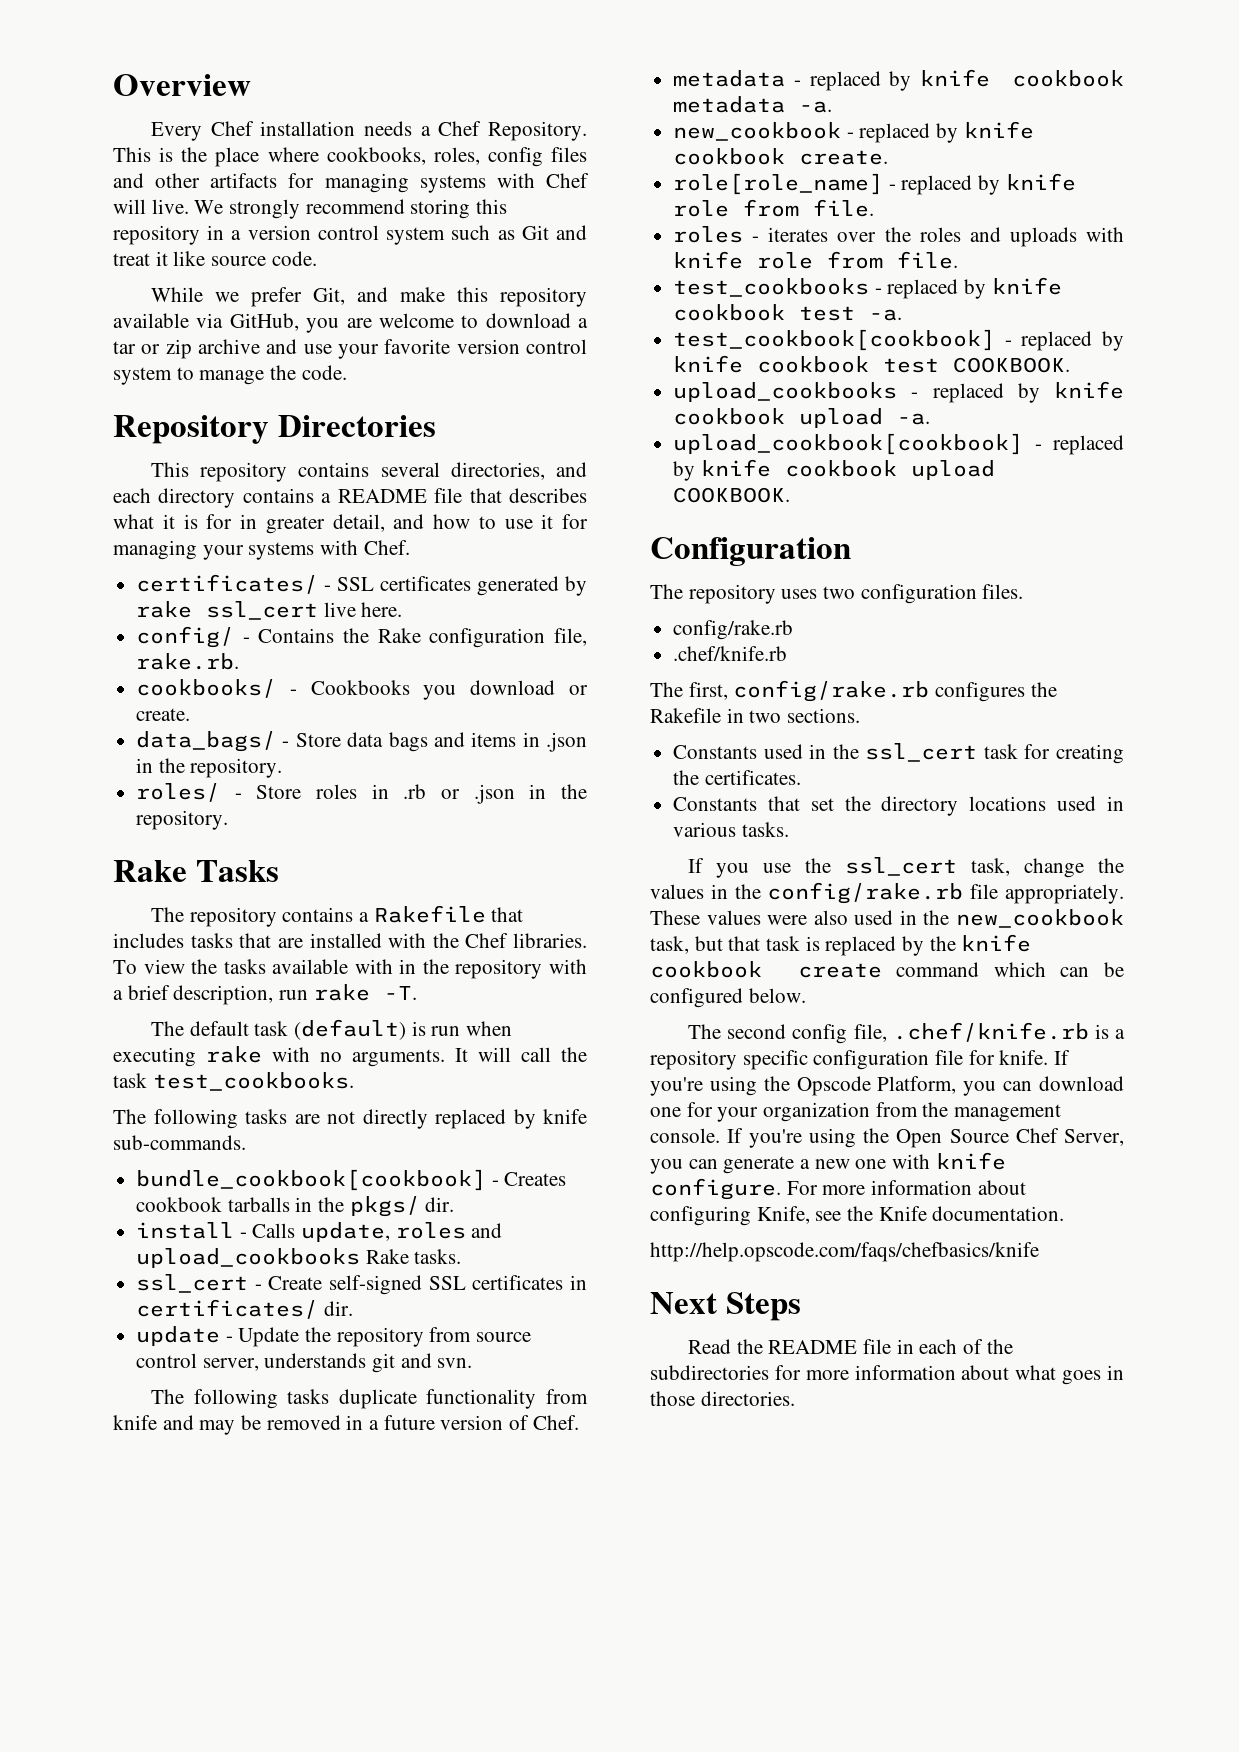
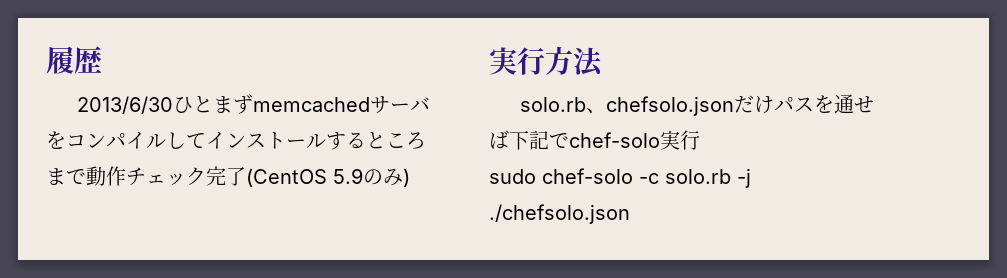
[113,74,251,96] [150,121,587,141] [113,147,587,167] [113,173,589,193] [113,199,508,219] [113,225,587,245] [113,251,317,266] [150,287,587,307] [113,313,588,333] [113,339,587,359] [113,365,347,385] [113,415,436,444] [150,462,587,482] [113,488,587,508] [113,514,588,534] [113,540,410,560] [136,574,587,596] [136,601,403,620] [136,626,587,648] [136,653,240,670] [136,679,588,700] [136,708,191,721] [136,731,587,752] [136,758,283,778] [136,783,587,804] [136,810,229,830] [113,860,279,882] [150,905,524,927] [113,933,587,948] [113,959,587,979] [113,984,417,1005] [150,1019,513,1040] [113,1046,587,1067] [113,1072,354,1091] [113,1109,587,1129] [113,1135,246,1150] [136,1169,567,1191] [136,1196,455,1217] [136,1222,503,1242] [136,1248,462,1268] [136,1274,587,1295] [136,1299,353,1319] [136,1326,532,1347] [136,1353,473,1373] [150,1389,588,1409] [113,1415,579,1435] [673,69,1124,91] [673,96,833,113] [673,121,1034,143] [673,148,889,165] [673,173,1076,195] [673,199,875,217] [673,226,1124,247] [673,251,959,269] [673,277,1062,299] [673,304,903,321] [673,329,1124,351] [673,355,1071,373] [673,381,1124,403] [673,408,931,428] [673,433,1124,455] [673,459,995,481] [673,487,791,503] [650,537,851,566] [650,584,1024,604] [673,620,794,640] [673,646,788,661] [650,680,1057,702] [650,708,861,723] [673,743,1124,764] [673,770,801,785] [673,796,1124,816] [673,822,789,837] [687,857,1124,878] [650,882,1124,904] [650,909,1124,928] [650,934,1032,956] [650,961,1124,978] [650,988,806,1008] [687,1022,1125,1044] [650,1050,1071,1070] [650,1076,1124,1096] [650,1102,1062,1122] [650,1128,1124,1148] [650,1152,1006,1174] [650,1178,1026,1200] [650,1206,1065,1226] [650,1242,1039,1262] [650,1292,801,1321] [687,1339,1013,1354] [650,1365,1124,1385] [650,1391,795,1406] Overview // Every Chef installation needs a Chef Repository. This is the place where cookbooks, roles, config files and other artifacts for managing systems with Chef will live. We strongly recommend storing this repository in a version control system such as Git and treat it like source code. // While we prefer Git, and make this repository available via GitHub, you are welcome to download a tar or zip archive and use your favorite version control system to manage the code. // Repository Directories // This repository contains several directories, and each directory contains a README file that describes what it is for in greater detail, and how to use it for managing your systems with Chef. // certificates/ - SSL certificates generated by rake ssl_cert live here. // config/ - Contains the Rake configuration file, rake.rb. // cookbooks/ - Cookbooks you download or create. // data_bags/ - Store data bags and items in .json in the repository. // roles/ - Store roles in .rb or .json in the repository. // Rake Tasks // The repository contains a Rakefile that includes tasks that are installed with the Chef libraries. To view the tasks available with in the repository with a brief description, run rake -T. // The default task (default) is run when executing rake with no arguments. It will call the task test_cookbooks. // The following tasks are not directly replaced by knife sub-commands. // bundle_cookbook[cookbook] - Creates cookbook tarballs in the pkgs/ dir. // install - Calls update, roles and upload_cookbooks Rake tasks. // ssl_cert - Create self-signed SSL certificates in certificates/ dir. // update - Update the repository from source control server, understands git and svn. // The following tasks duplicate functionality from knife and may be removed in a future version of Chef. // metadata - replaced by knife cookbook metadata -a. // new_cookbook - replaced by knife cookbook create. // role[role_name] - replaced by knife role from file. // roles - iterates over the roles and uploads with knife role from file. // test_cookbooks - replaced by knife cookbook test -a. // test_cookbook[cookbook] - replaced by knife cookbook test COOKBOOK. // upload_cookbooks - replaced by knife cookbook upload -a. // upload_cookbook[cookbook] - replaced by knife cookbook upload COOKBOOK. // Configuration // The repository uses two configuration files. // config/rake.rb // .chef/knife.rb // The first, config/rake.rb configures the Rakefile in two sections. // Constants used in the ssl_cert task for creating the certificates. // Constants that set the directory locations used in various tasks. // If you use the ssl_cert task, change the values in the config/rake.rb file appropriately. These values were also used in the new_cookbook task, but that task is replaced by the knife cookbook create command which can be configured below. // The second config file, .chef/knife.rb is a repository specific configuration file for knife. If you're using the Opscode Platform, you can download one for your organization from the management console. If you're using the Open Source Chef Server, you can generate a new one with knife configure. For more information about configuring Knife, see the Knife documentation. // http://help.opscode.com/faqs/chefbasics/knife // Next Steps // Read the README file in each of the subdirectories for more information about what goes in those directories. -> [46,46,102,74] [76,94,430,114] [46,131,426,150] [46,166,410,187] [489,46,604,77] [519,94,874,116] [489,130,700,150] [489,168,751,188] [489,204,630,224] 履歴 // 2013/6/30ひとまずmemcachedサーバをコンパイルしてインストールするところまで動作チェック完了(CentOS 5.9のみ) // 実行方法 // solo.rb、chefsolo.jsonだけパスを通せば下記でchef-solo実行 // sudo chef-solo -c solo.rb -j ./chefsolo.json

